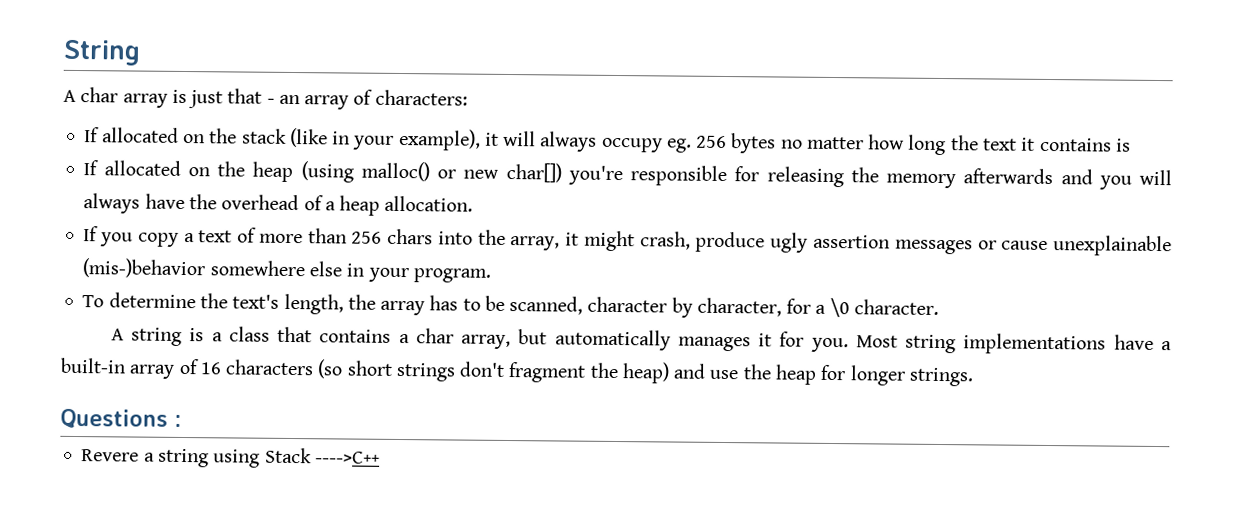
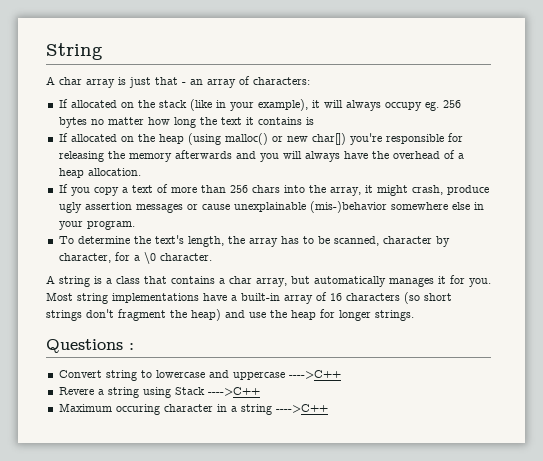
(182, 420) none -> [58,370,341,381] // Convert string to lowercase and uppercase ---->C++
(380, 457) none -> [58,403,328,415] // Maximum occuring character in a string ---->C++

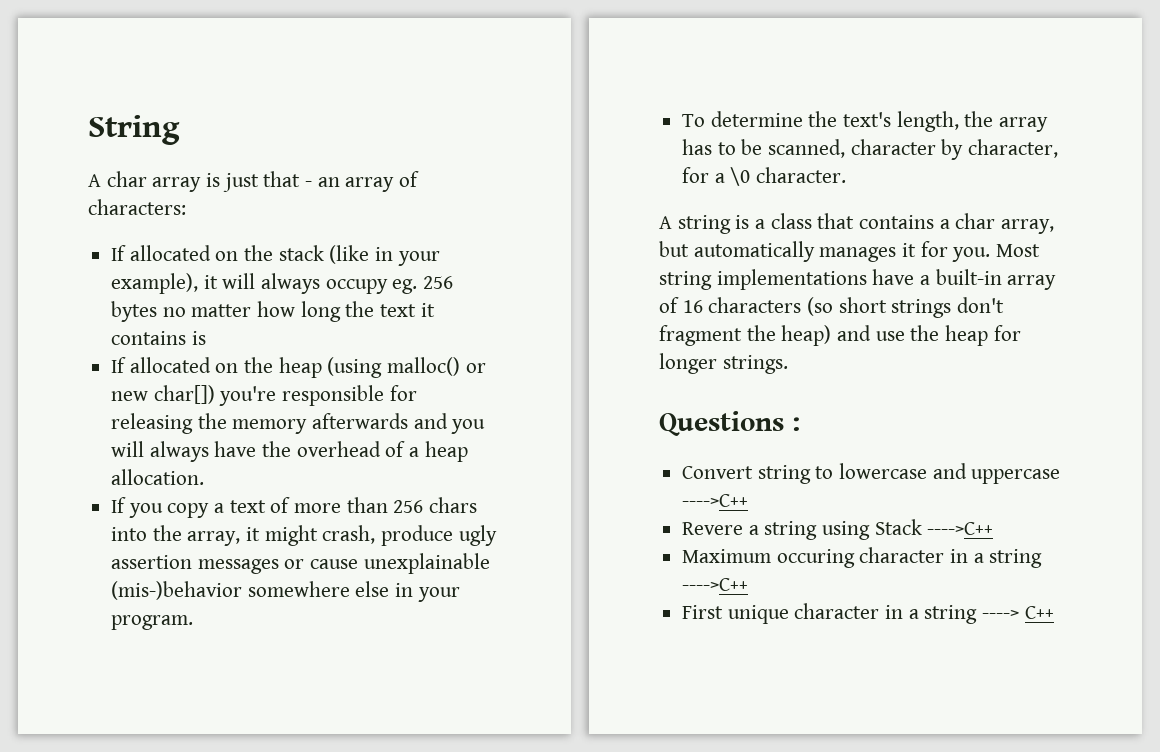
(328, 408) none -> [682,603,1054,624] // First unique character in a string ----> C++

